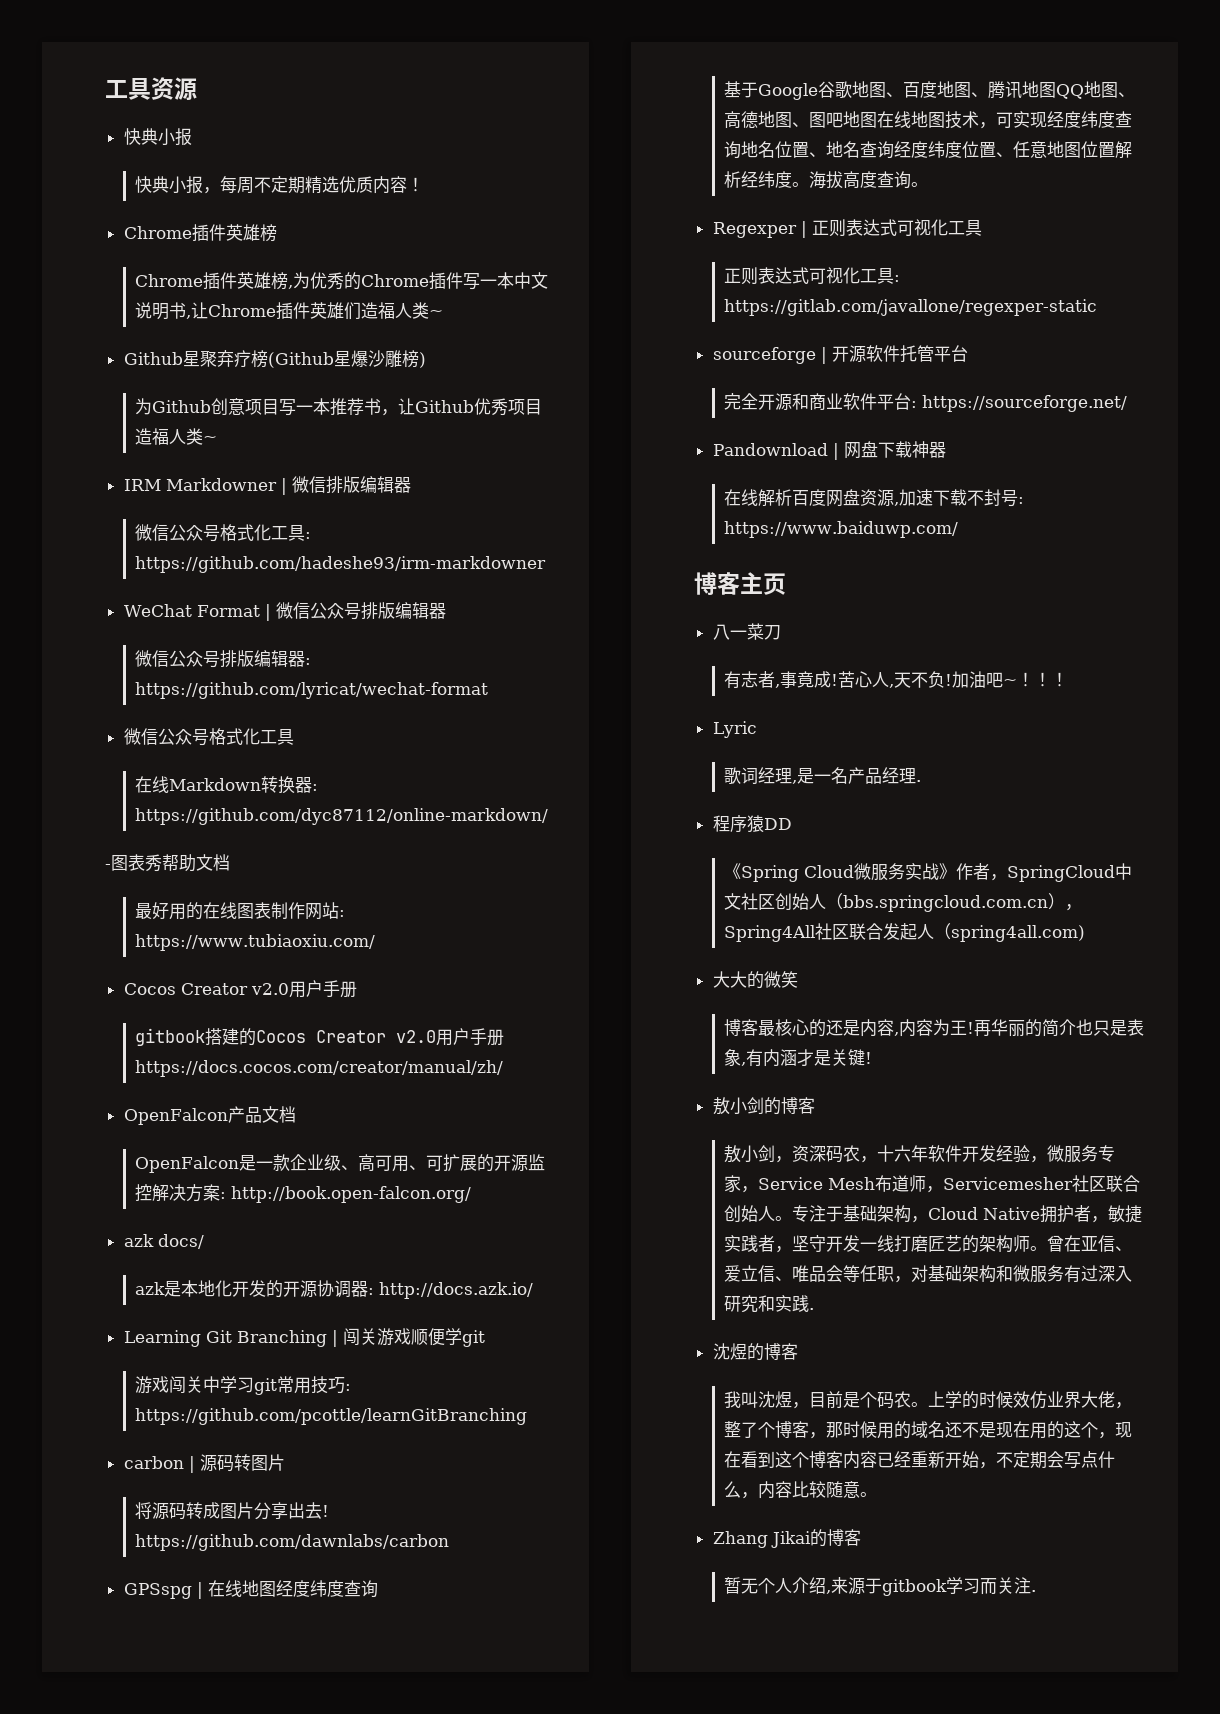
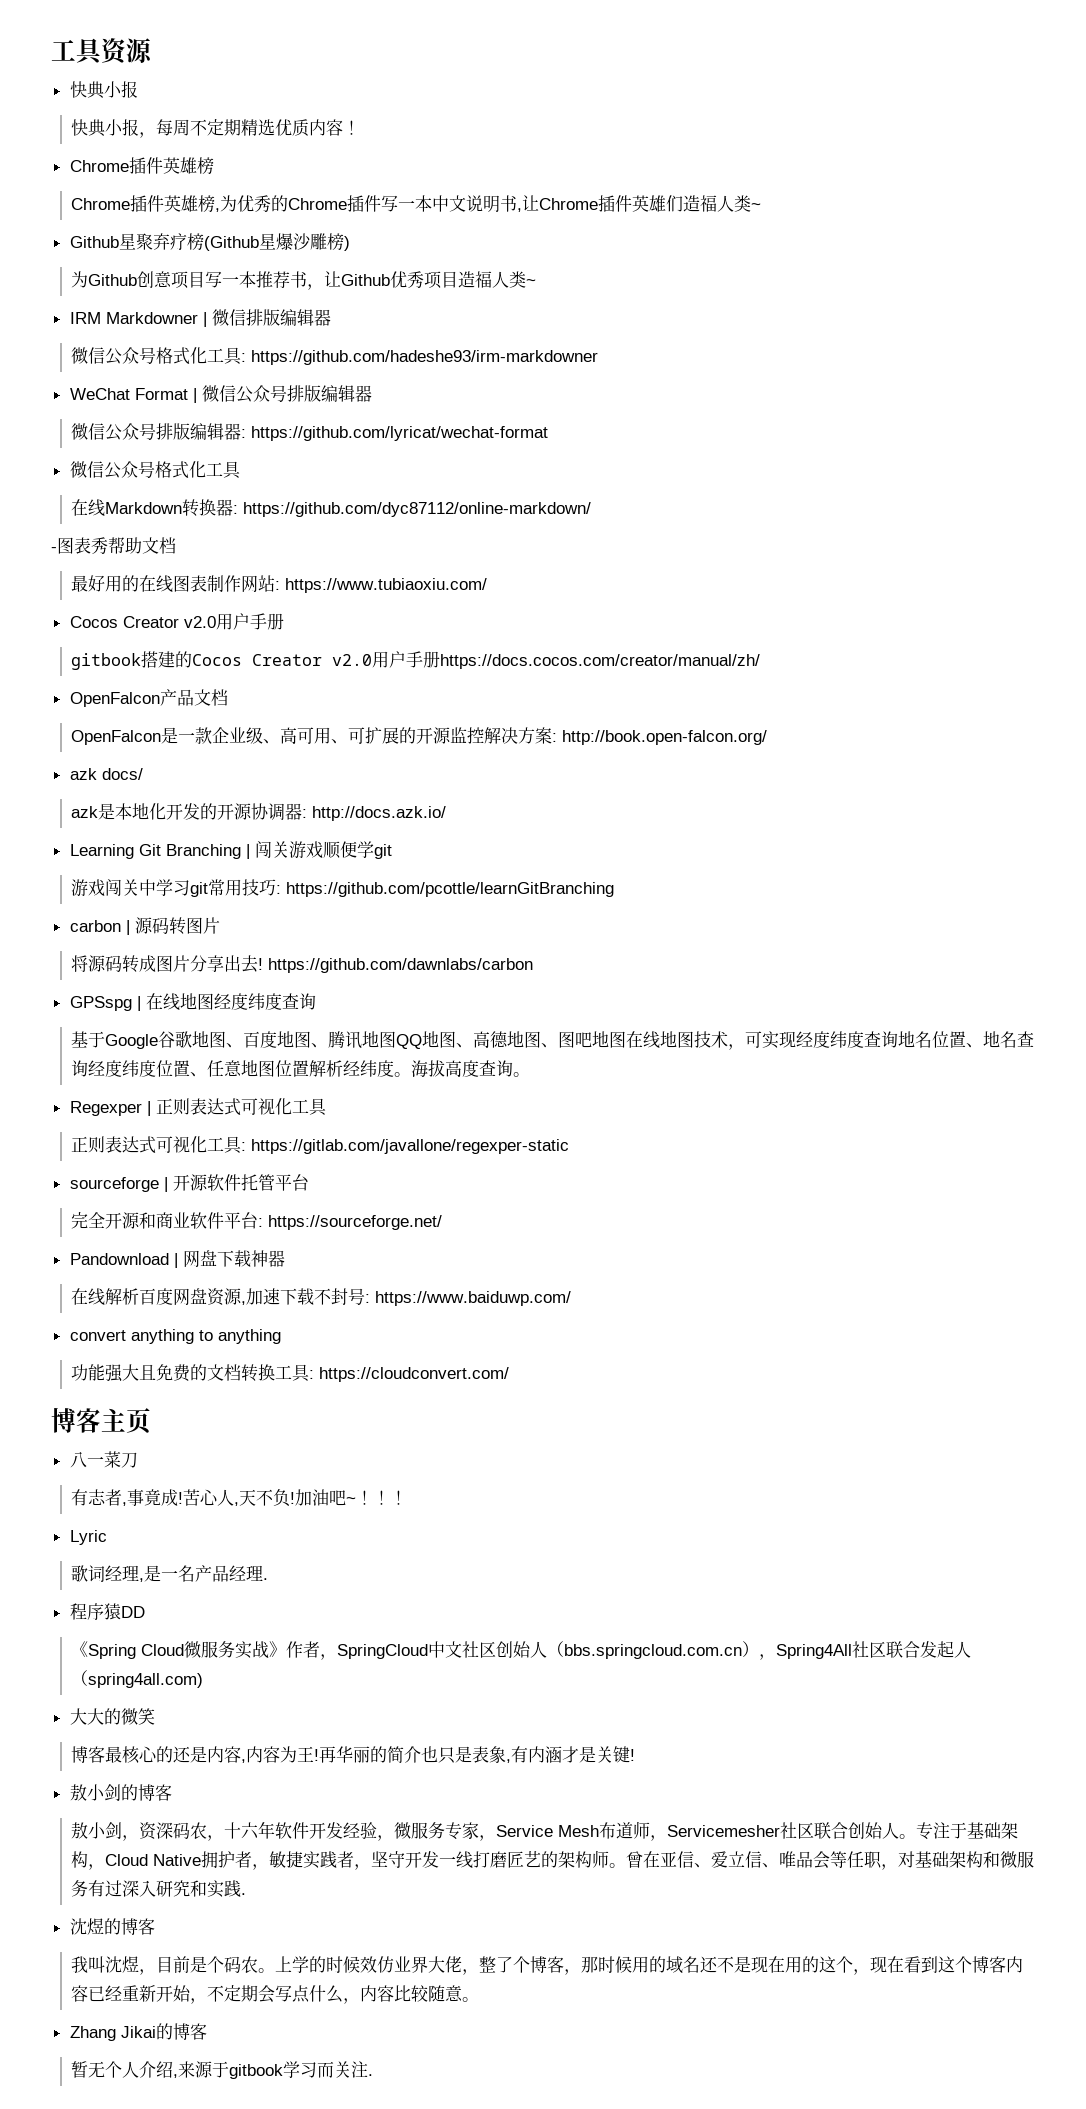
(958, 529) none -> [69,1329,281,1344] [71,1364,510,1382] // convert anything to anything // 功能强大且免费的文档转换工具: https://cloudconvert.com/

